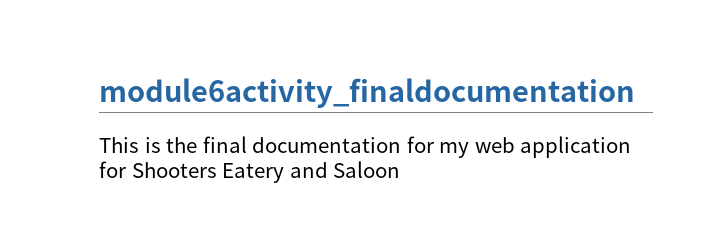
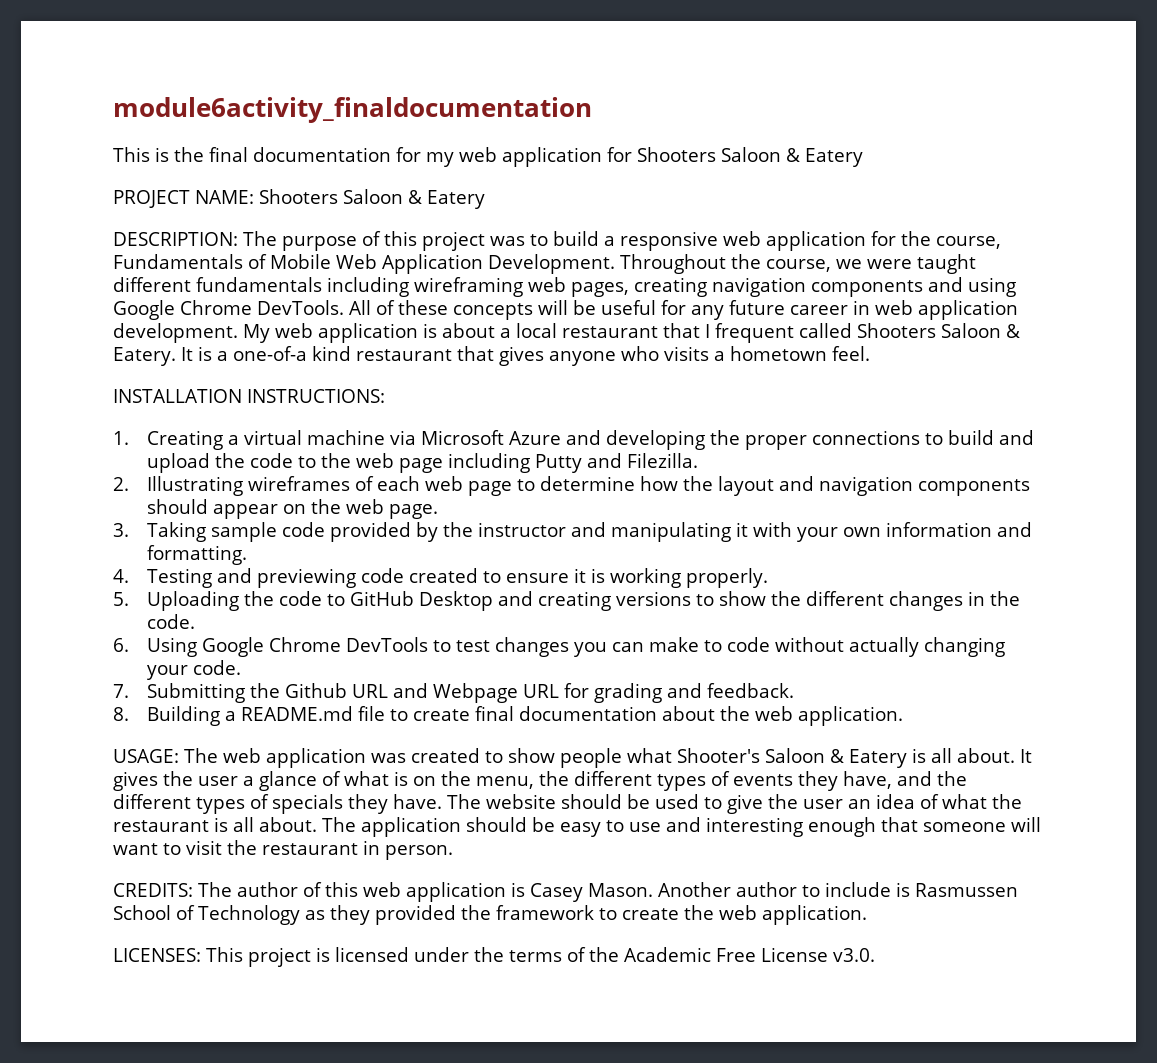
[222,161,401,183] Eatery and Saloon -> [721,147,863,167] [113,189,485,209] [113,231,1001,251] [113,254,976,274] [113,277,1016,297] [113,300,1018,320] [113,323,1020,343] [113,346,870,366] [113,389,385,403] [113,430,1034,450] [146,453,698,473] [113,476,1030,496] [146,499,438,519] [113,522,1032,542] [146,545,247,565] [113,568,768,588] [113,591,1020,611] [146,614,195,629] [113,637,1005,657] [146,660,241,680] [113,683,794,703] [113,706,903,726] [113,748,1033,768] [113,771,967,791] [113,794,1022,814] [113,817,1041,837] [113,840,453,860] [113,882,1018,902] [113,905,867,925] [113,947,875,967] Saloon & Eatery // PROJECT NAME: Shooters Saloon & Eatery // DESCRIPTION: The purpose of this project was to build a responsive web application for the course, Fundamentals of Mobile Web Application Development. Throughout the course, we were taught different fundamentals including wireframing web pages, creating navigation components and using Google Chrome DevTools. All of these concepts will be useful for any future career in web application development. My web application is about a local restaurant that I frequent called Shooters Saloon & Eatery. It is a one-of-a kind restaurant that gives anyone who visits a hometown feel. // INSTALLATION INSTRUCTIONS: // 1. Creating a virtual machine via Microsoft Azure and developing the proper connections to build and upload the code to the web page including Putty and Filezilla. // 2. Illustrating wireframes of each web page to determine how the layout and navigation components should appear on the web page. // 3. Taking sample code provided by the instructor and manipulating it with your own information and formatting. // 4. Testing and previewing code created to ensure it is working properly. // 5. Uploading the code to GitHub Desktop and creating versions to show the different changes in the code. // 6. Using Google Chrome DevTools to test changes you can make to code without actually changing your code. // 7. Submitting the Github URL and Webpage URL for grading and feedback. // 8. Building a README.md file to create final documentation about the web application. // USAGE: The web application was created to show people what Shooter's Saloon & Eatery is all about. It gives the user a glance of what is on the menu, the different types of events they have, and the different types of specials they have. The website should be used to give the user an idea of what the restaurant is all about. The application should be easy to use and interesting enough that someone will want to visit the restaurant in person. // CREDITS: The author of this web application is Casey Mason. Another author to include is Rasmussen School of Technology as they provided the framework to create the web application. // LICENSES: This project is licensed under the terms of the Academic Free License v3.0.

